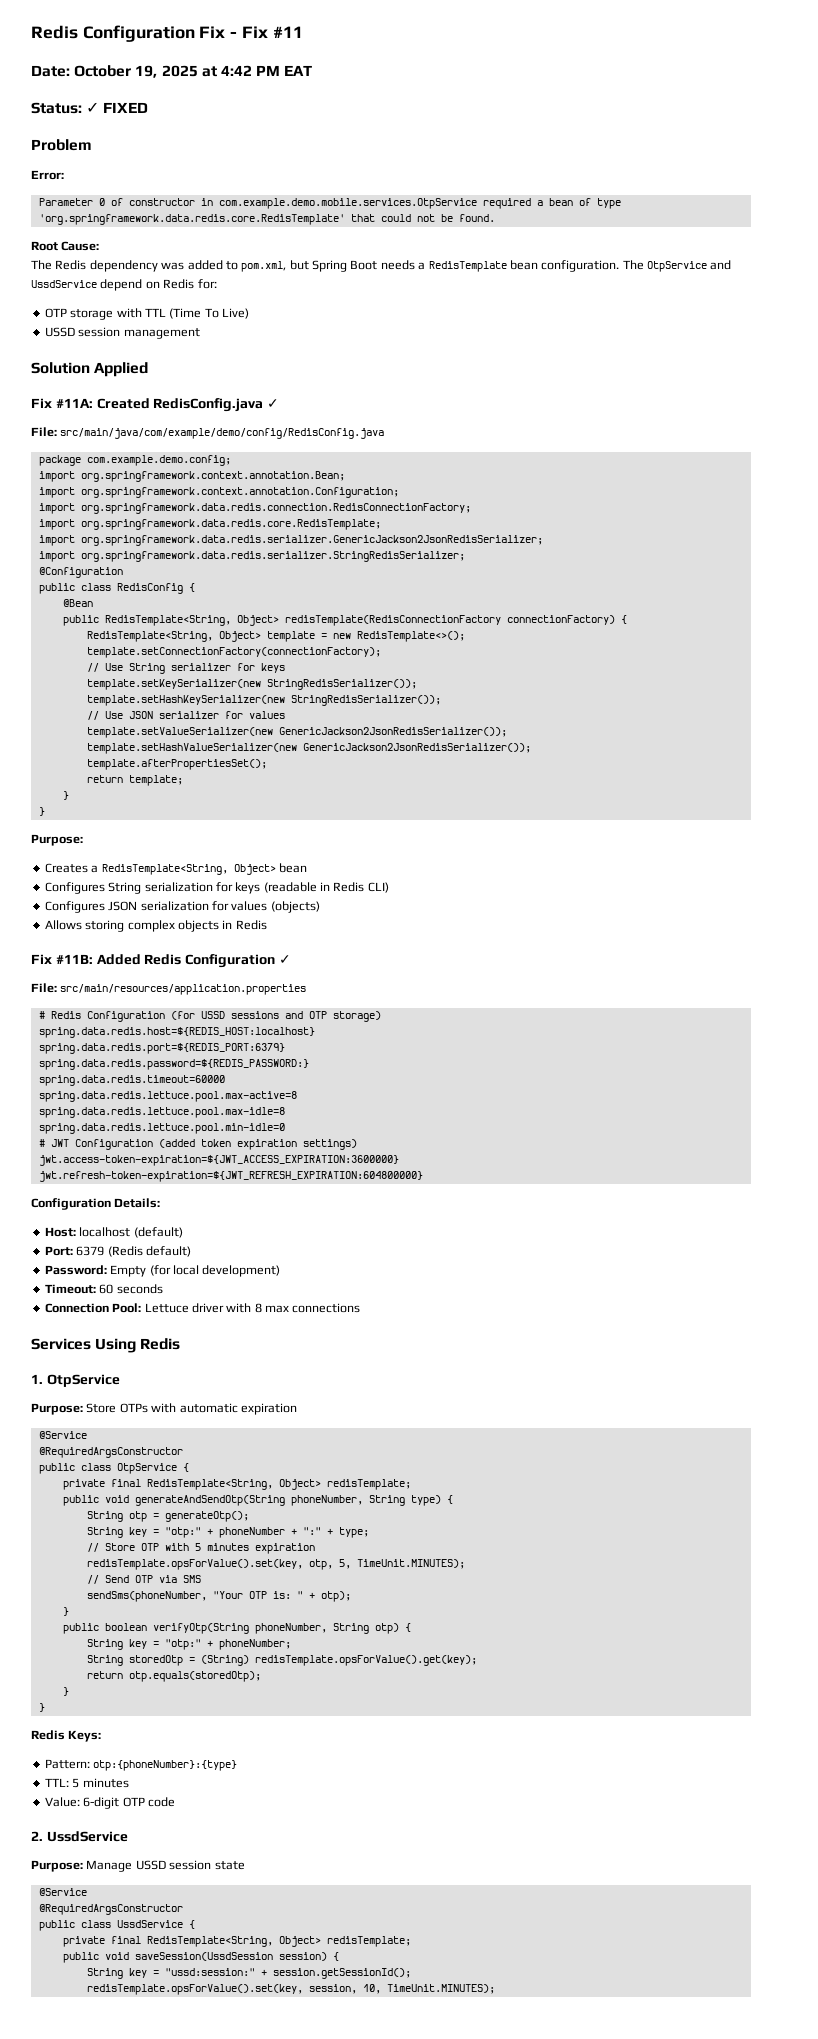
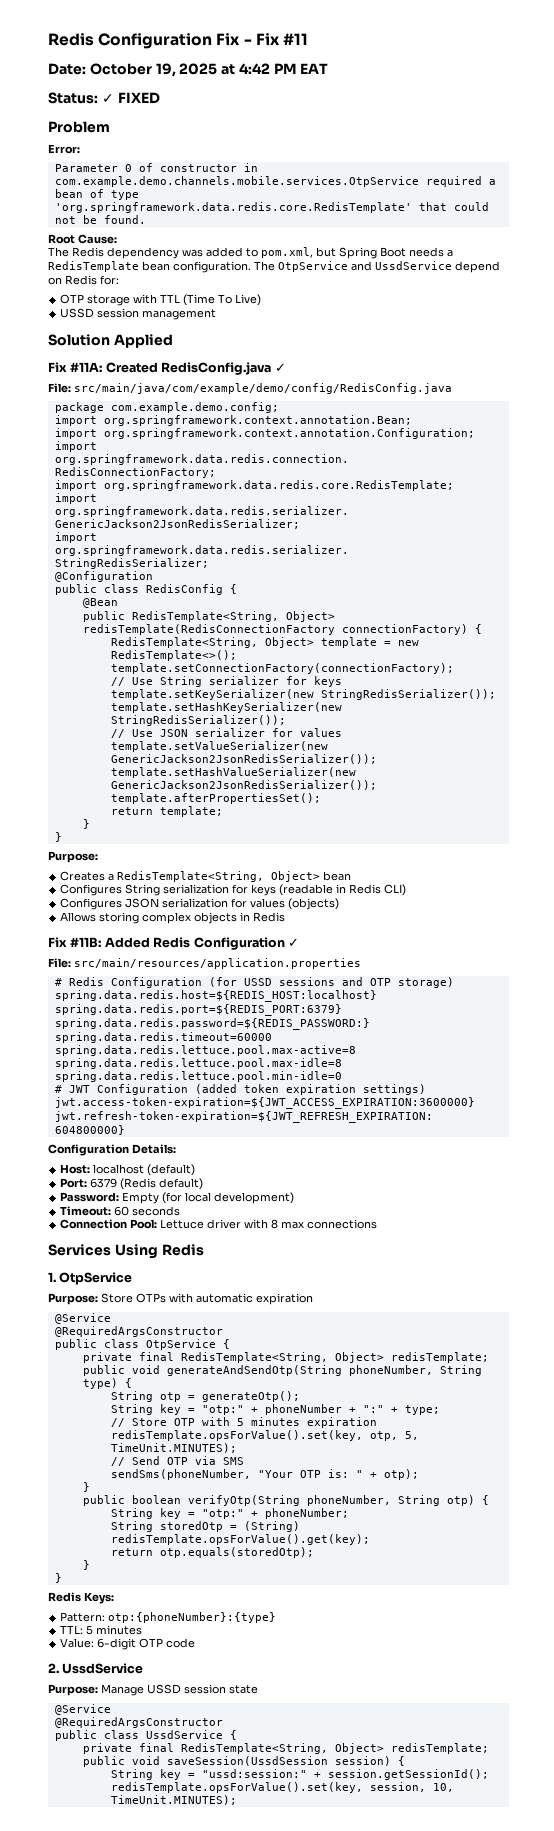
[218,198,477,209] com.example.demo.mobile.services.OtpService -> [54,176,419,187] com.example.demo.channels.mobile.services.OtpService

